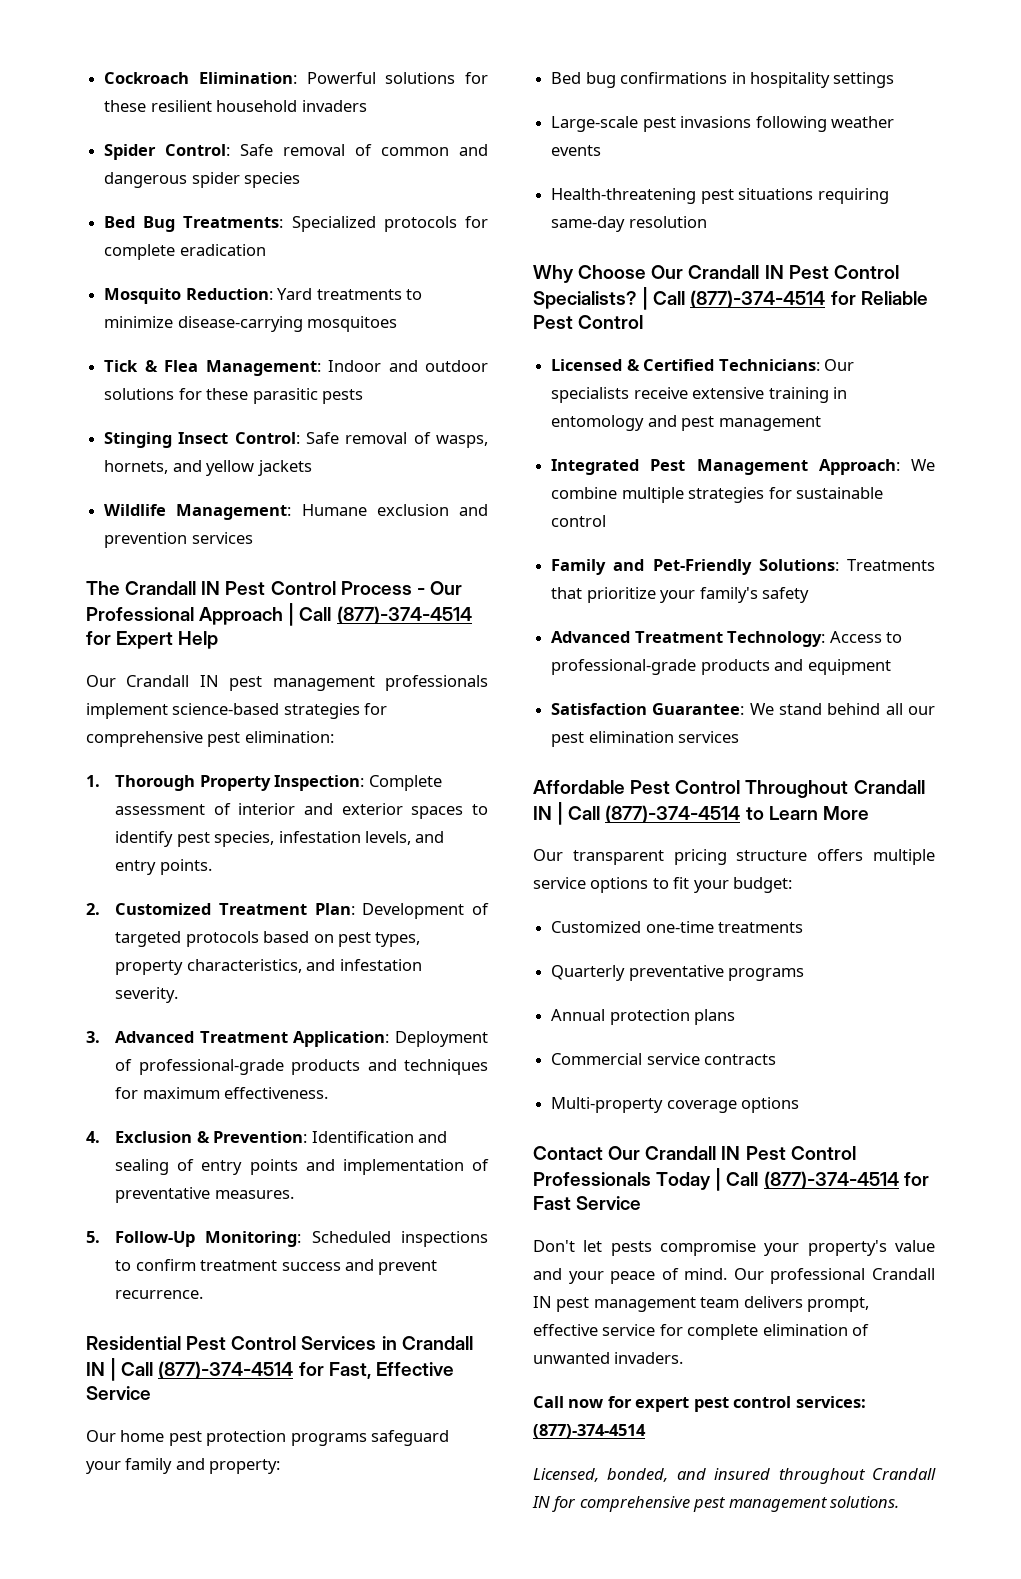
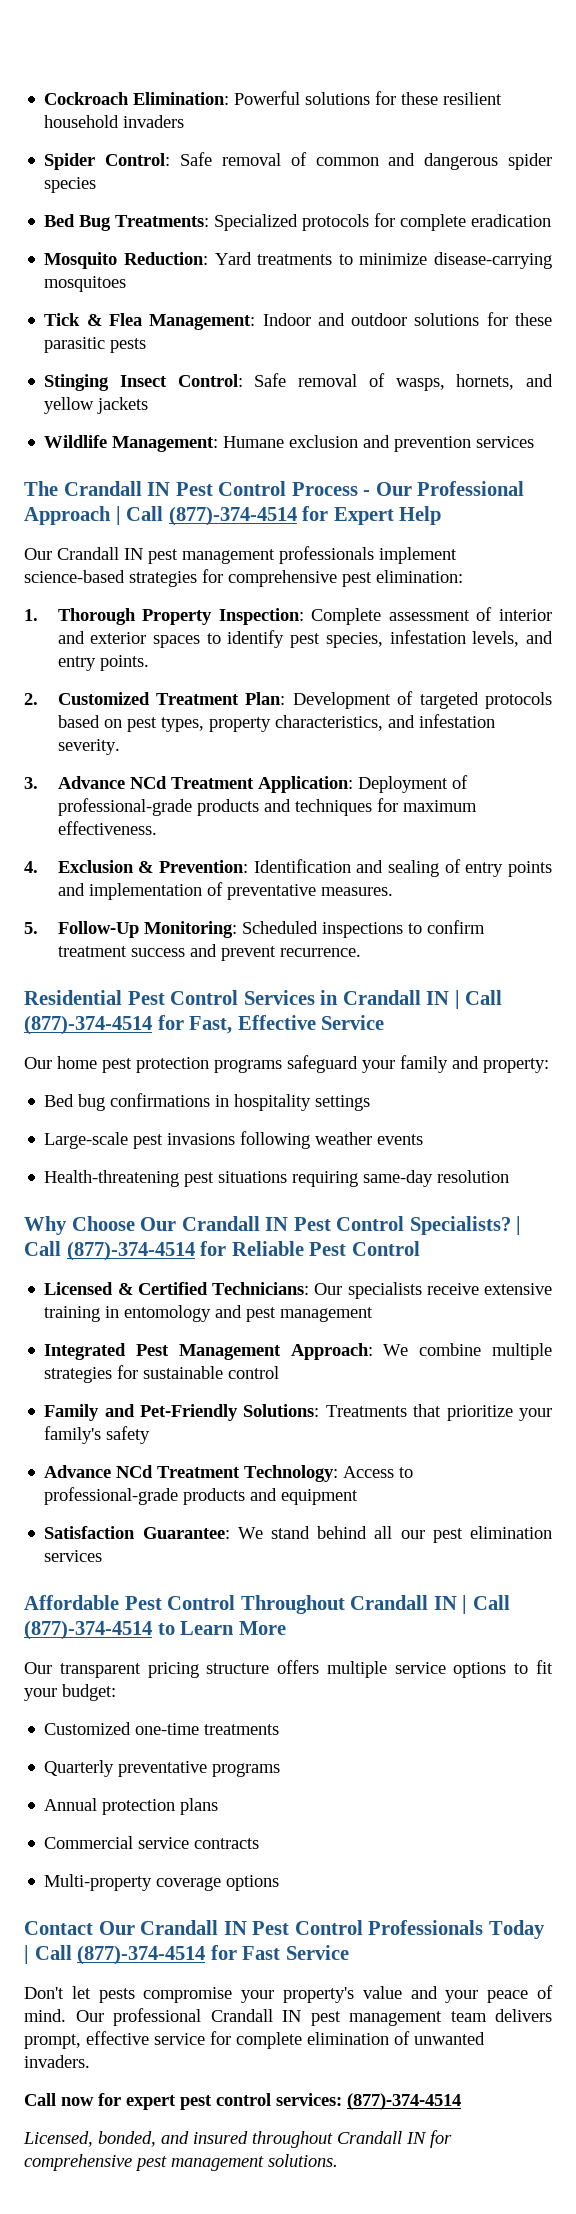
[115,1031,195,1043] Advanced -> [57,776,167,789] Advance NCd
[551,631,631,643] Advanced -> [44,1465,154,1478] Advance NCd

